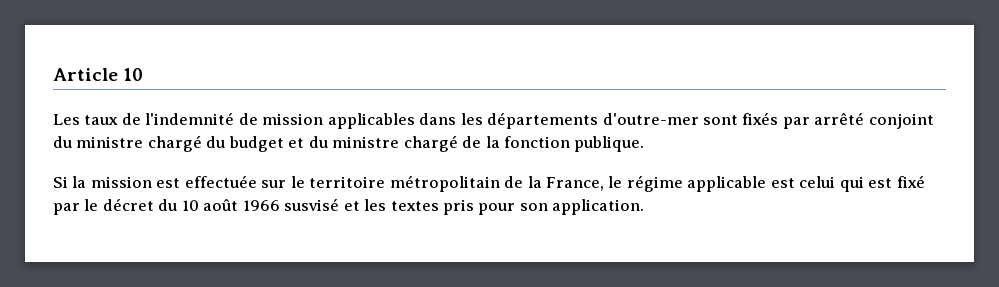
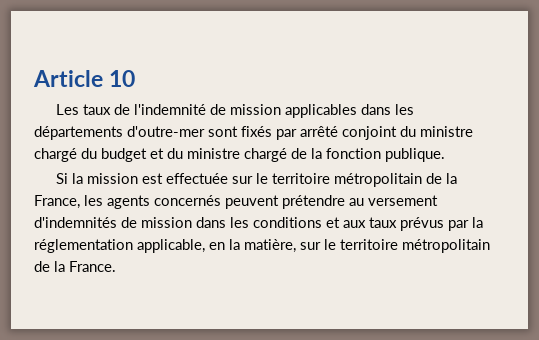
[608,175,925,192] [53,198,645,215] le régime applicable est celui qui est fixé par le décret du 10 août 1966 susvisé et les textes pris pour son application. -> [84,195,438,209] [34,217,483,231] [34,239,490,253] [34,261,116,272] les agents concernés peuvent prétendre au versement d'indemnités de mission dans les conditions et aux taux prévus par la réglementation applicable, en la matière, sur le territoire métropolitain de la France.

